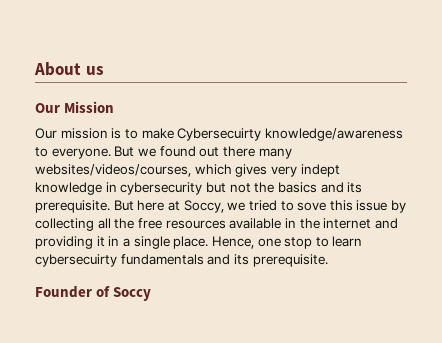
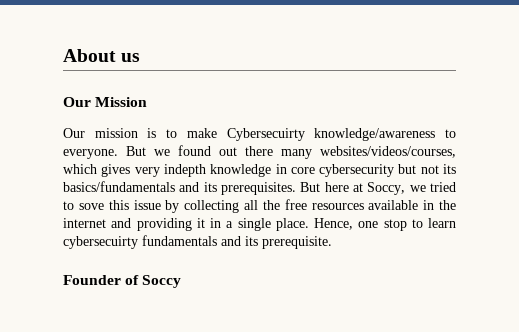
[300,164,340,177] indept -> [163,164,206,177] indepth
(117, 187) none -> [290,167,315,174] core
[254,182,363,193] [35,200,110,213] the basics and its prerequisite. -> [443,164,457,174] [63,181,296,195] its basics/fundamentals and its prerequisites.

